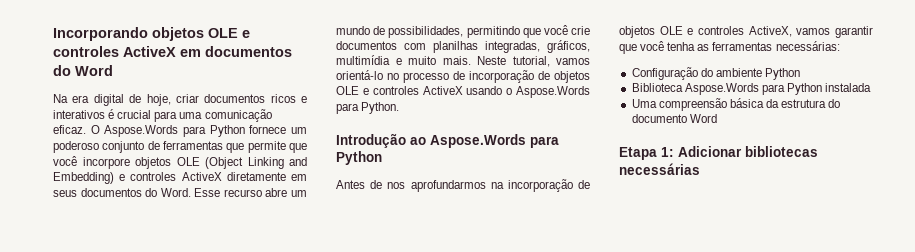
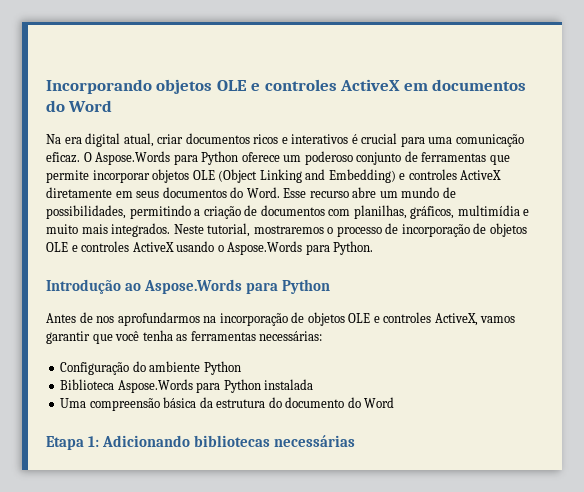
[129,94,171,106] de hoje, -> [123,133,154,147] atual,
[249,125,287,134] fornece -> [241,152,280,162] oferece
[289,143,307,153] [53,156,130,169] que você incorpore -> [92,170,150,183] incorporar
[522,25,590,38] [336,40,590,53] [336,55,590,67] [336,70,399,80] que você crie documentos com planilhas integradas, gráficos, multimídia e muito mais. Neste tutorial, vamos orientá-lo no -> [194,205,530,219] [46,223,334,237] a criação de documentos com planilhas, gráficos, multimídia e muito mais integrados. Neste tutorial, mostraremos o
(687, 118) none -> [347,397,361,408] do
[678,146,742,157] Adicionar -> [102,435,191,447] Adicionando

